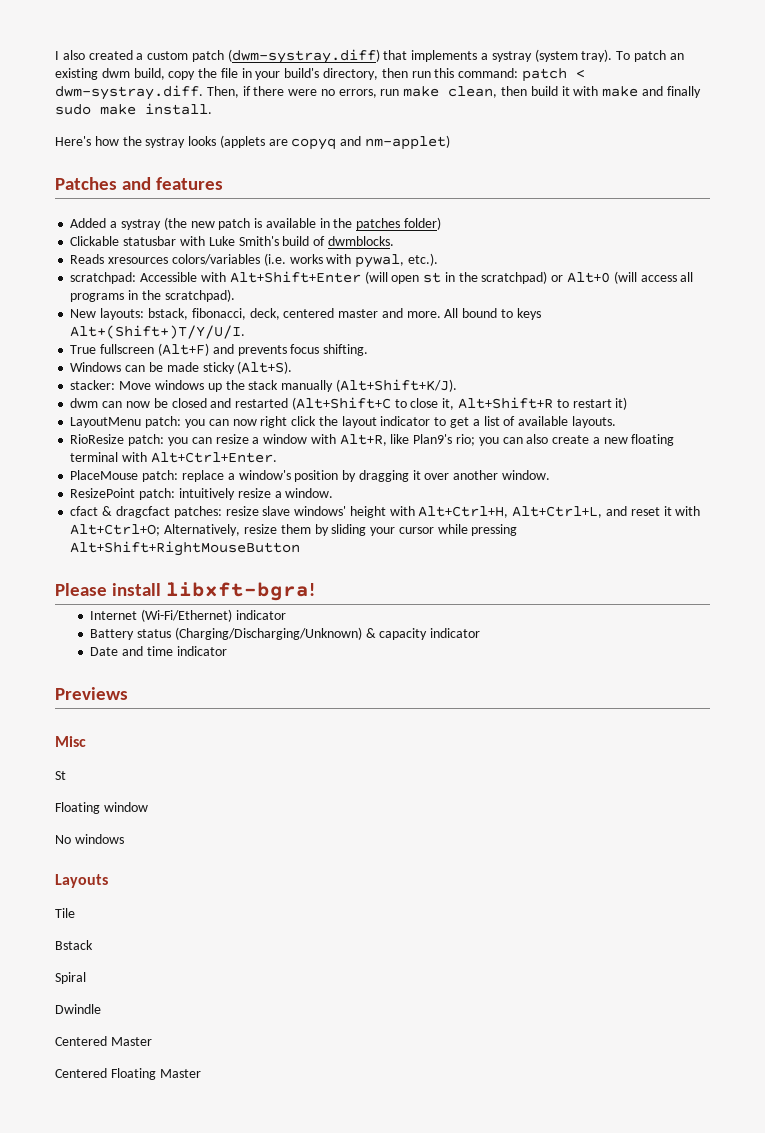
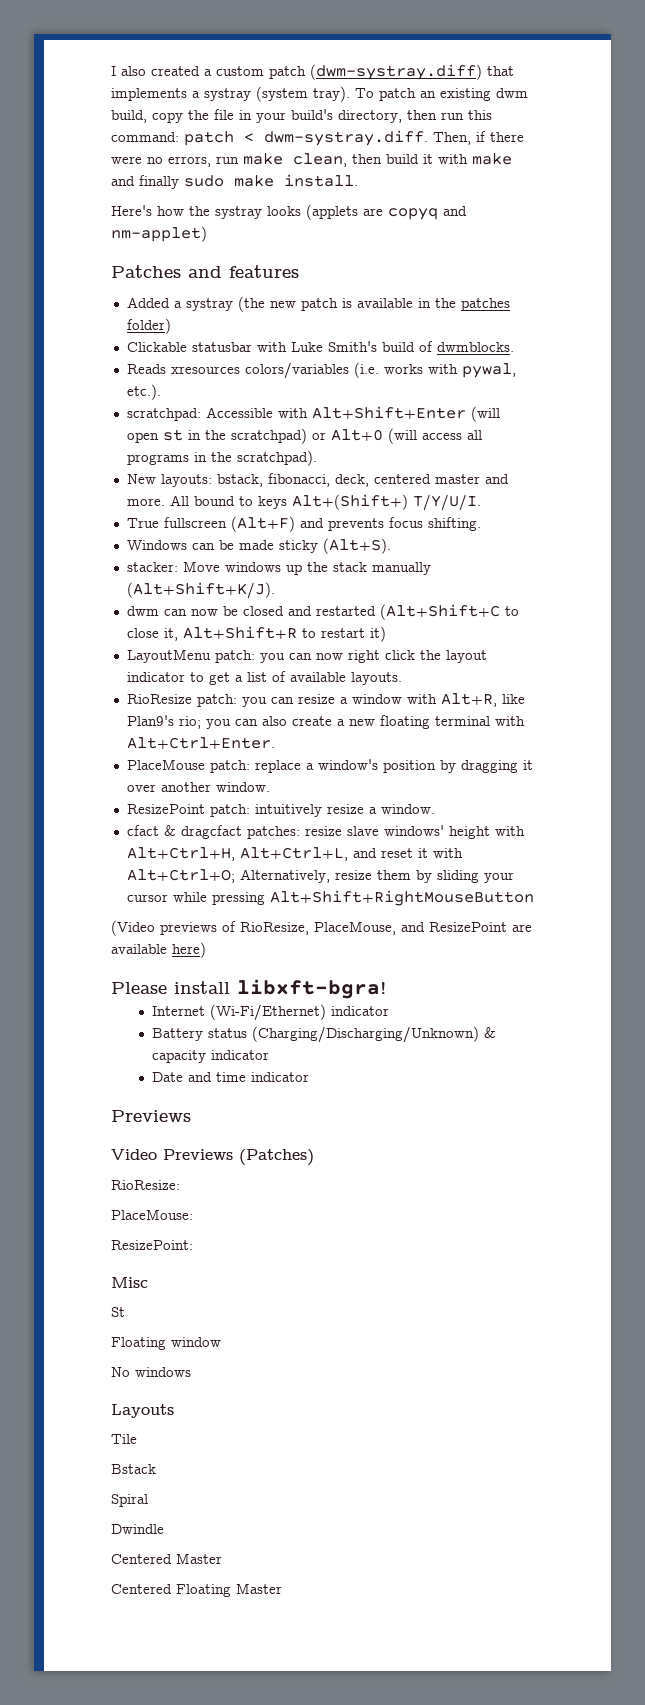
[70,325,246,339] Alt+(Shift+)T/Y/U/I. -> [291,494,481,511] Alt+(Shift+) T/Y/U/I.
(301, 548) none -> [111,920,532,936] [111,942,206,958] // (Video previews of RioResize, PlaceMouse, and ResizePoint are available here)
(128, 693) none -> [111,1149,314,1166] [111,1180,180,1190] [111,1209,193,1220] [111,1240,193,1250] // Video Previews (Patches) // RioResize: // PlaceMouse: // ResizePoint:

